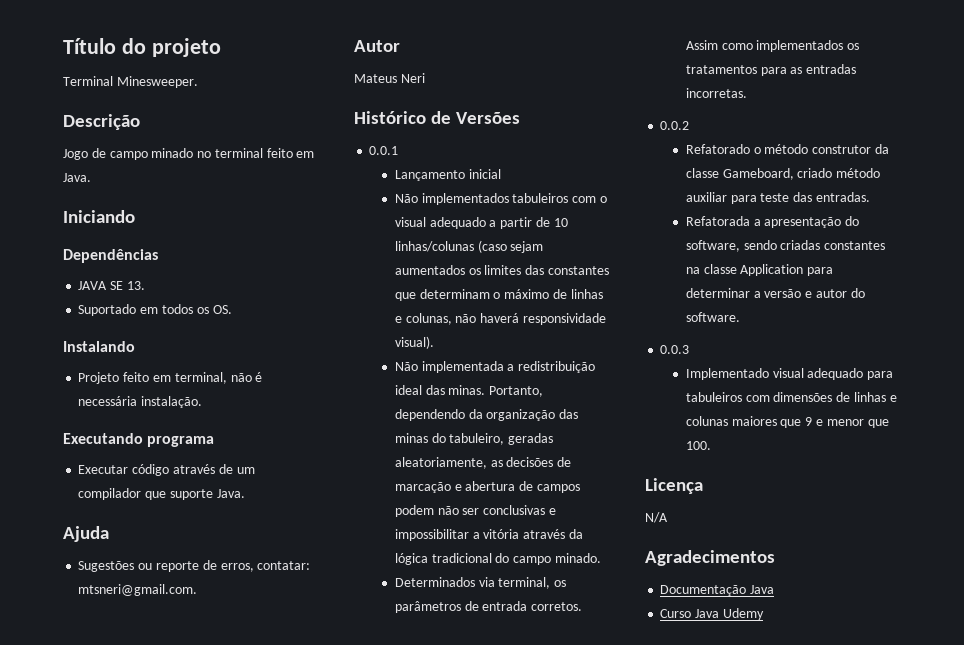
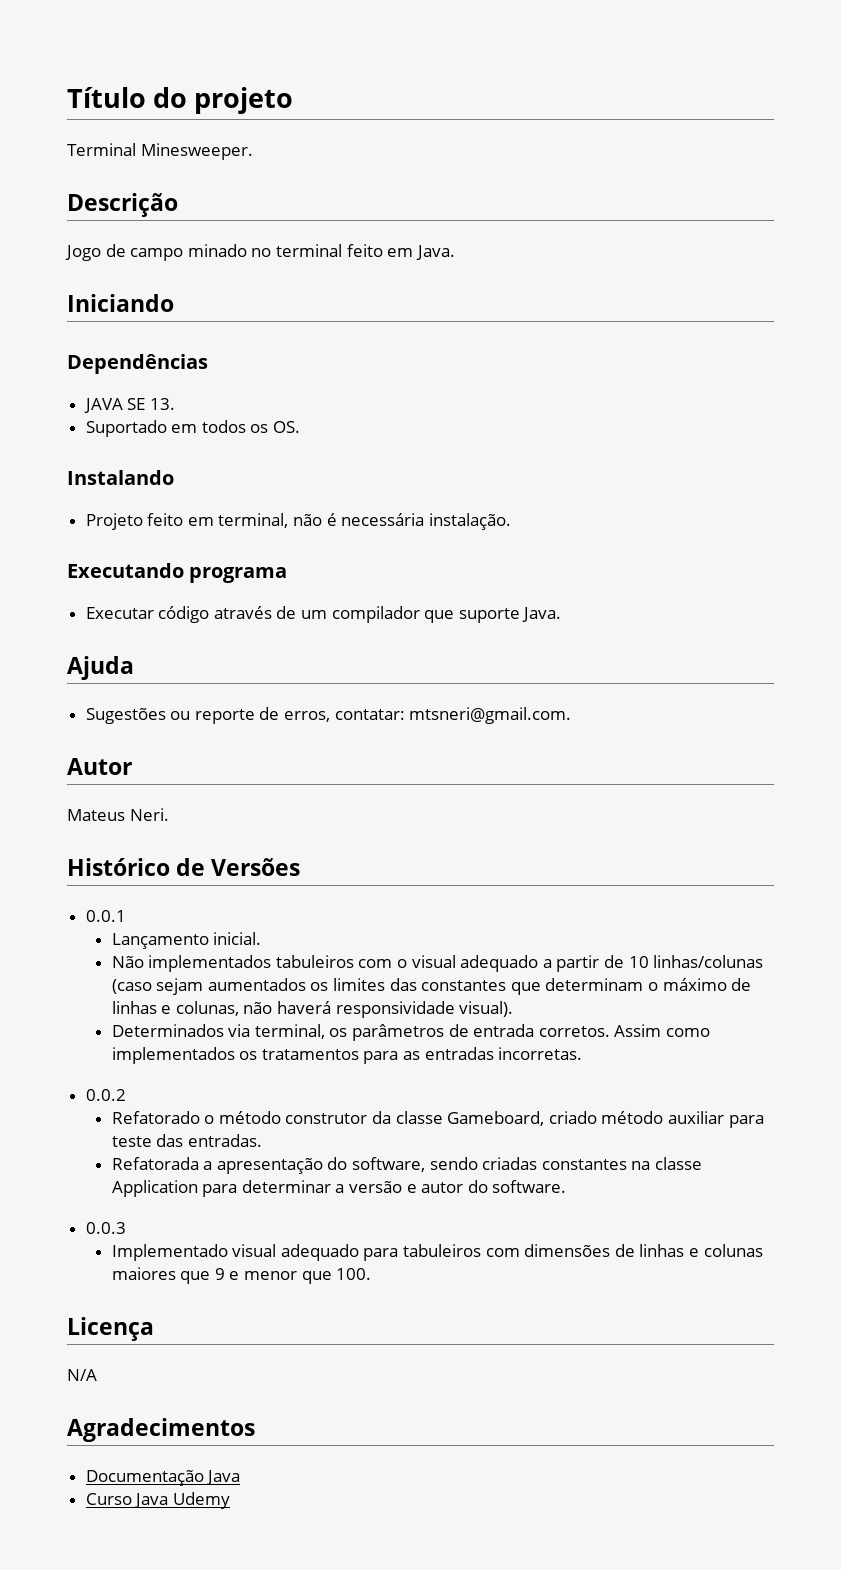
[400,73,425,83] Neri -> [129,808,169,821] Neri.
[468,169,501,179] inicial -> [213,932,262,945] inicial.
[394,361,596,373] [394,385,544,397] [394,409,579,421] [394,433,554,445] [394,457,572,469] [394,481,581,493] [394,505,557,517] [394,529,584,541] [394,553,602,565] // Não implementada a redistribuição ideal das minas. Portanto, dependendo da organização das minas do tabuleiro, geradas aleatoriamente, as decisões de marcação e abertura de campos podem não ser conclusivas e impossibilitar a vitória através da lógica tradicional do campo minado. -> (514, 1009) none

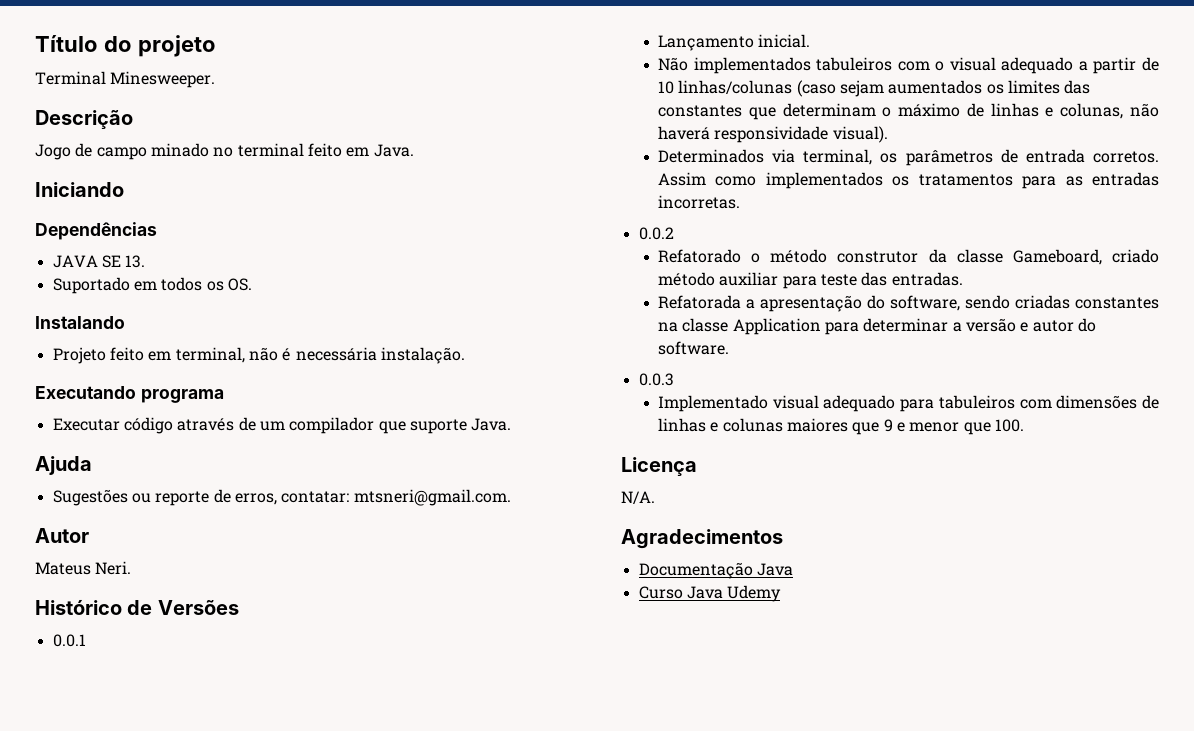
[67,1369,97,1381] N/A -> [621,491,655,504] N/A.

